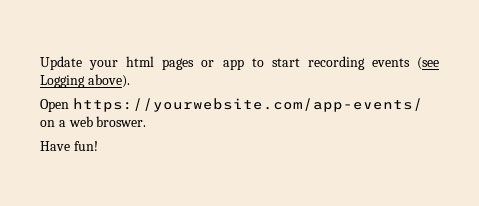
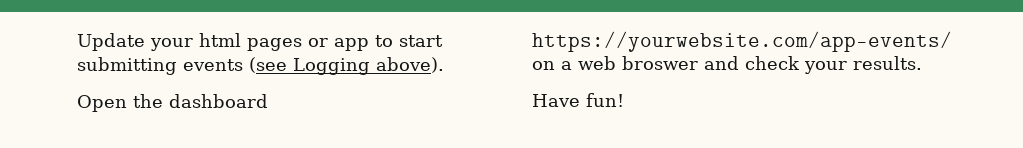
[307,56,365,70] recording -> [77,57,177,75] submitting
(69, 105) none -> [133,94,268,108] the dashboard
[96,116,147,127] broswer. -> [622,56,922,74] broswer and check your results.

